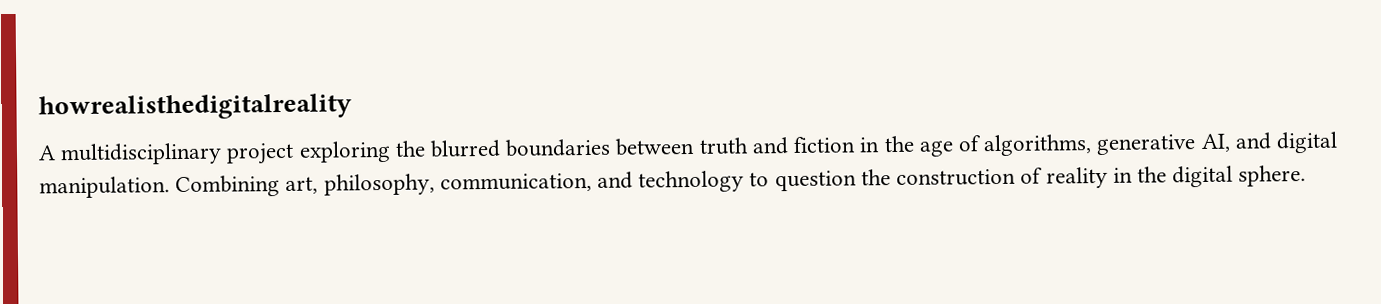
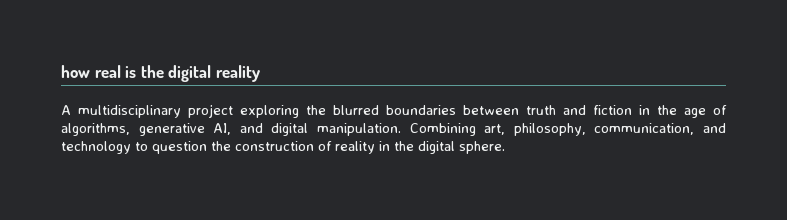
[38,93,352,121] howrealisthedigitalreality -> [61,65,260,82] how real is the digital reality

